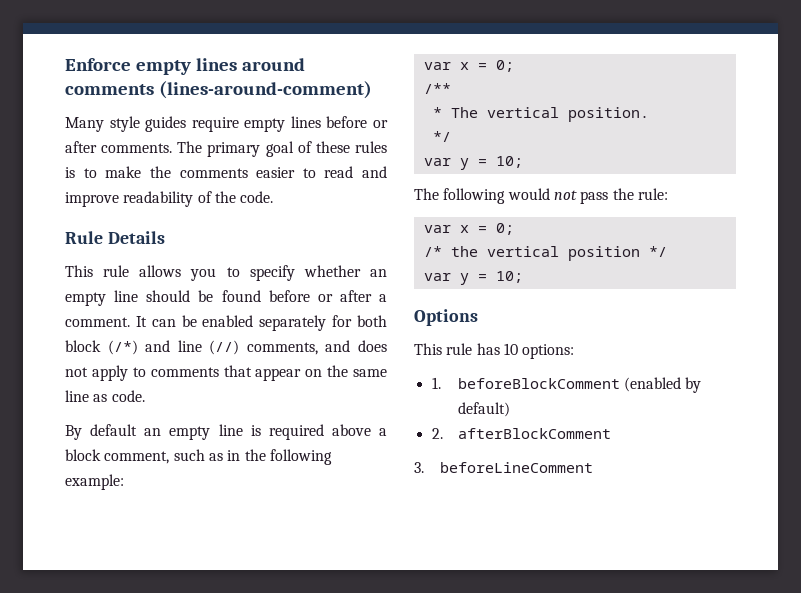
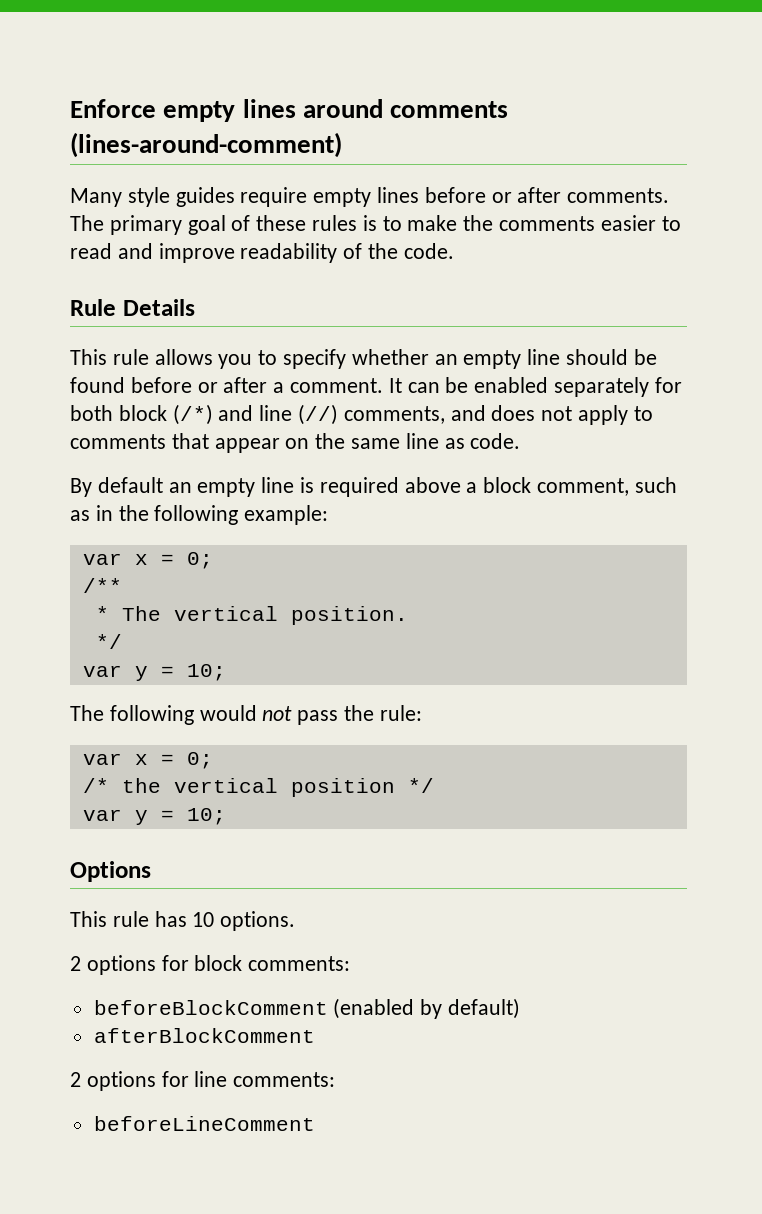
[522,344,575,359] [431,377,441,389] options: // 1. -> [220,911,296,931] [70,955,351,975] options. // 2 options for block comments: //
[431,428,443,439] 2. -> (521, 1008) none
[414,462,424,473] 3. -> [70,1071,336,1091] 2 options for line comments: //

